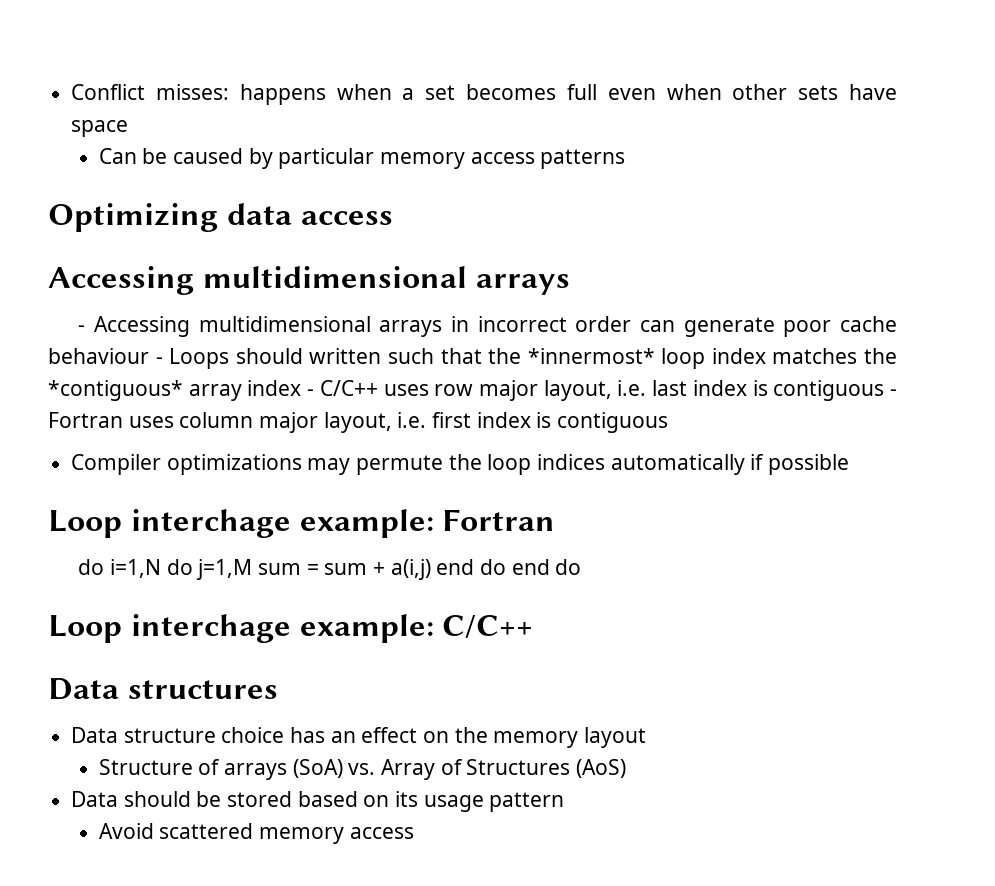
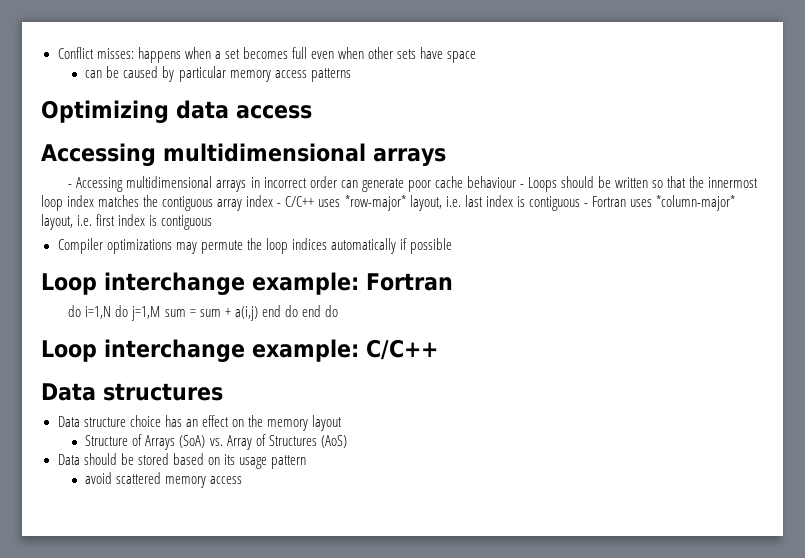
[98,148,137,164] Can -> [85,70,103,78] can
[309,348,434,364] written such -> [598,176,664,188] be written so
[527,348,655,364] *innermost* -> [708,177,759,188] innermost
[48,380,183,401] *contiguous* -> [162,196,214,211] contiguous
[434,380,538,401] row major -> [344,195,406,211] *row-major*
[179,412,319,433] column major -> [656,195,735,211] *column-major*
[130,509,291,538] interchage -> [104,272,245,295] interchange
[130,614,291,643] interchage -> [104,339,245,362] interchange
[223,763,287,780] arrays -> [145,435,176,450] Arrays
[98,823,154,839] Avoid -> [85,472,113,484] avoid

